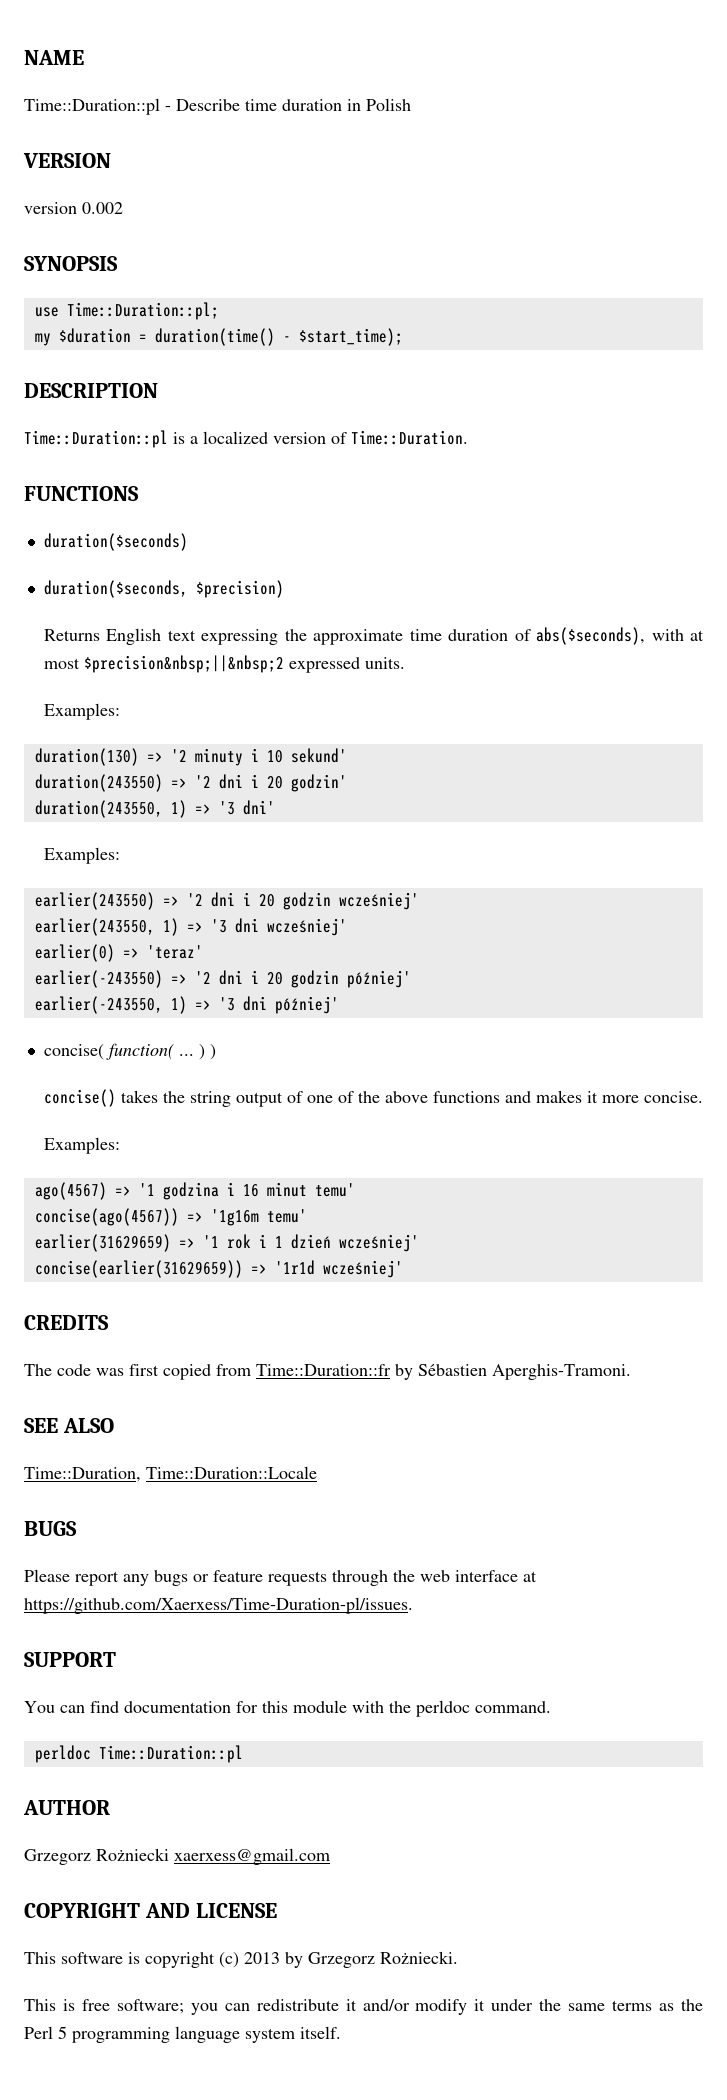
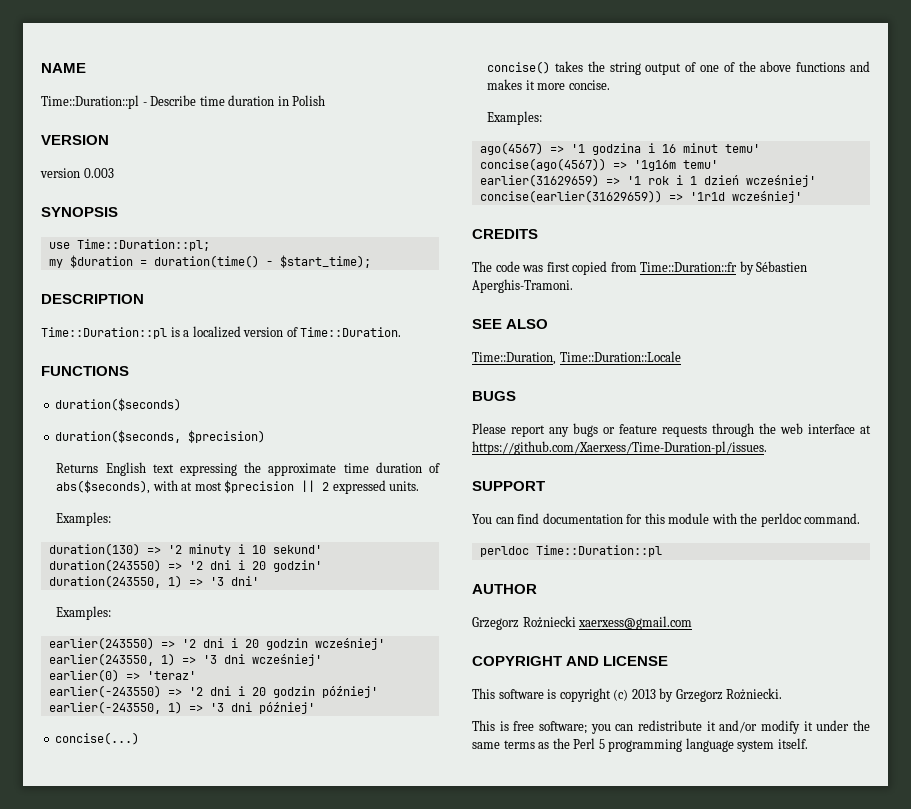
[82,202,123,214] 0.002 -> [83,168,114,178] 0.003
[83,655,284,673] $precision&nbsp;||&nbsp;2 -> [224,480,330,493] $precision || 2
[43,1043,216,1060] concise( function( ... ) ) -> [55,732,140,745] concise(...)

